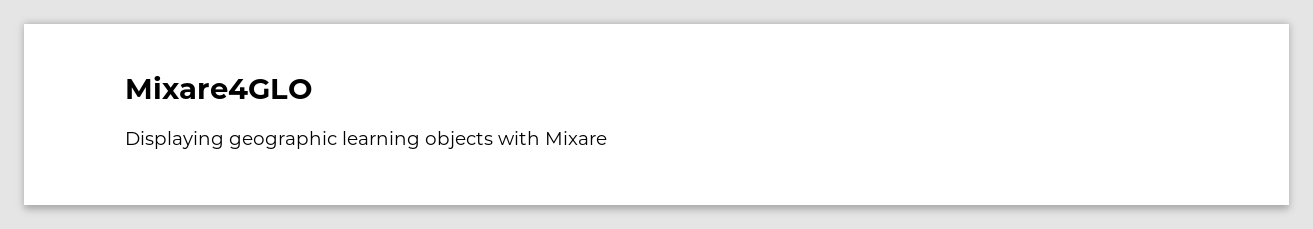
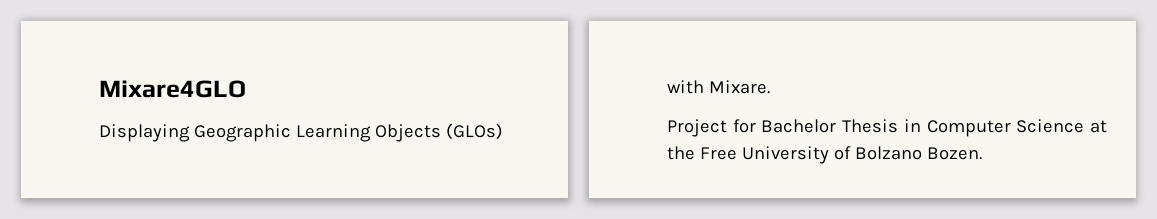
[229,131,607,149] geographic learning objects with Mixare -> [193,123,503,142] [667,80,770,94] [667,119,1107,137] [667,146,982,164] Geographic Learning Objects (GLOs) with Mixare. // Project for Bachelor Thesis in Computer Science at the Free University of Bolzano Bozen.

